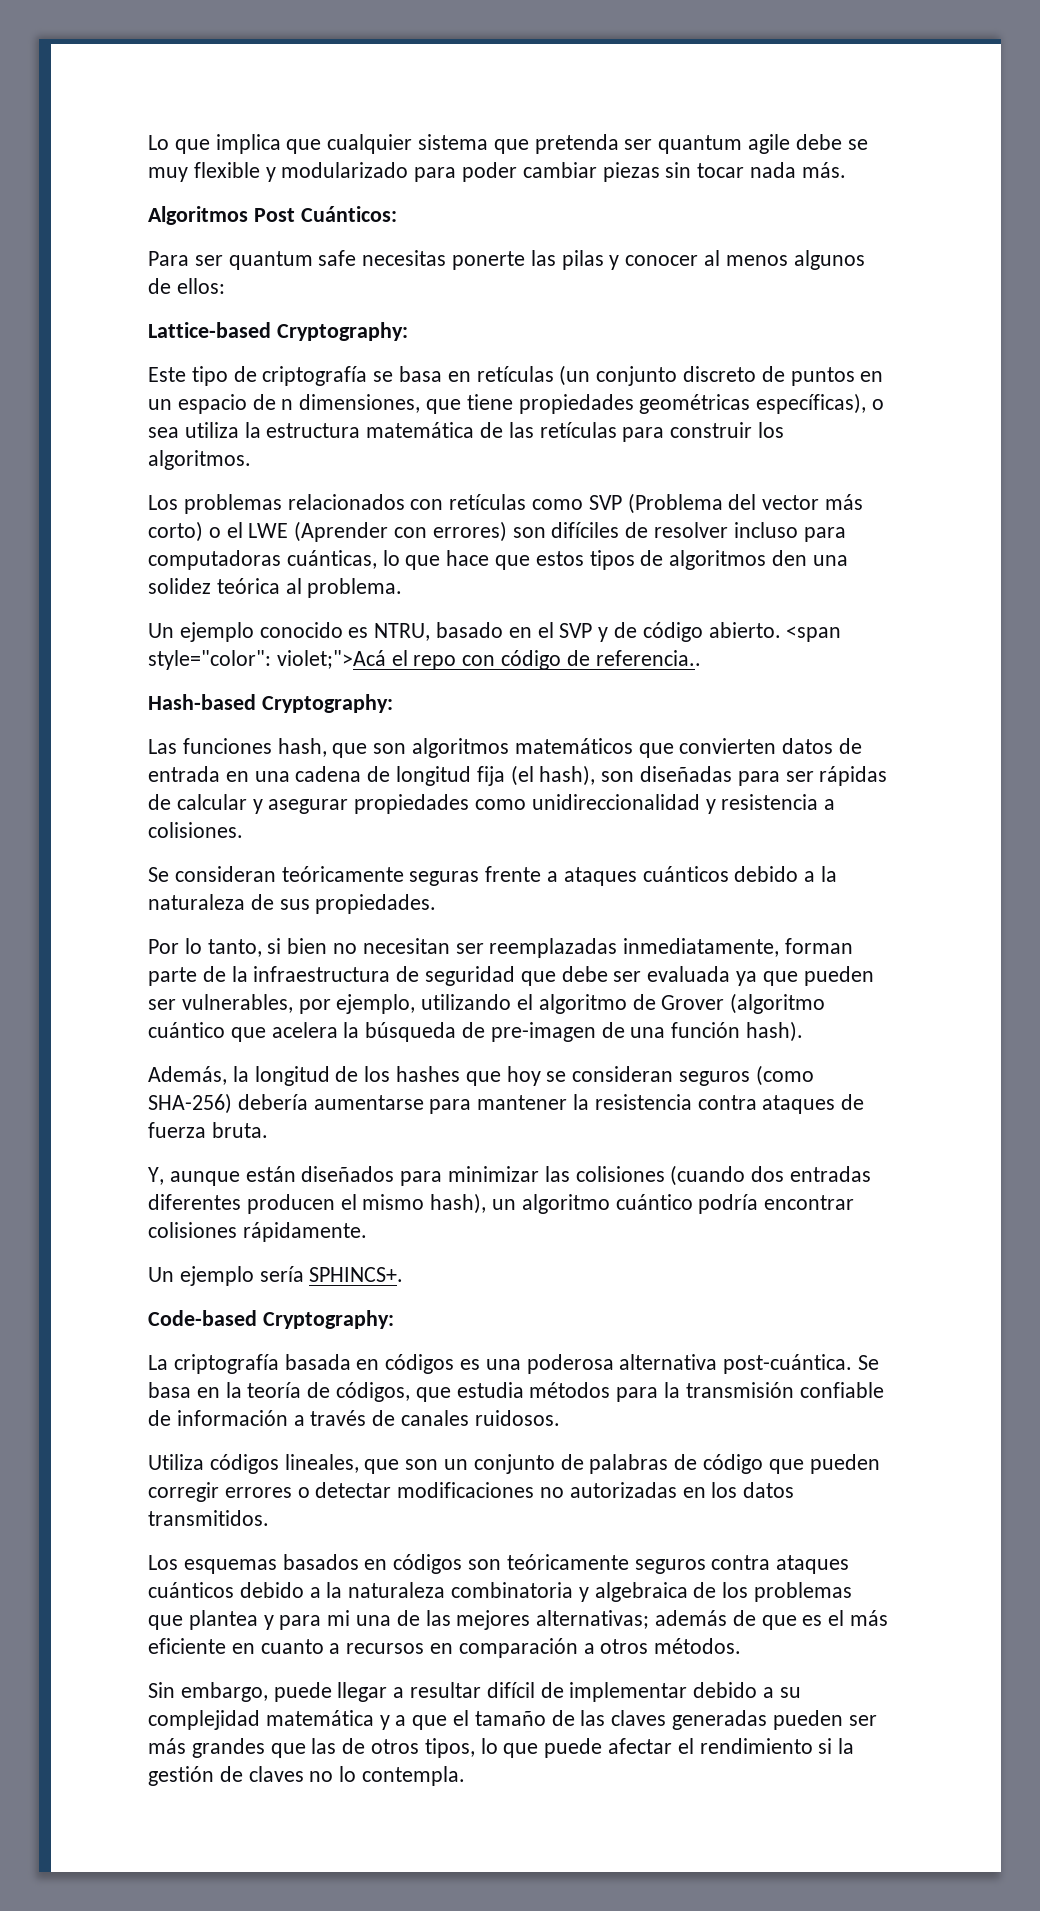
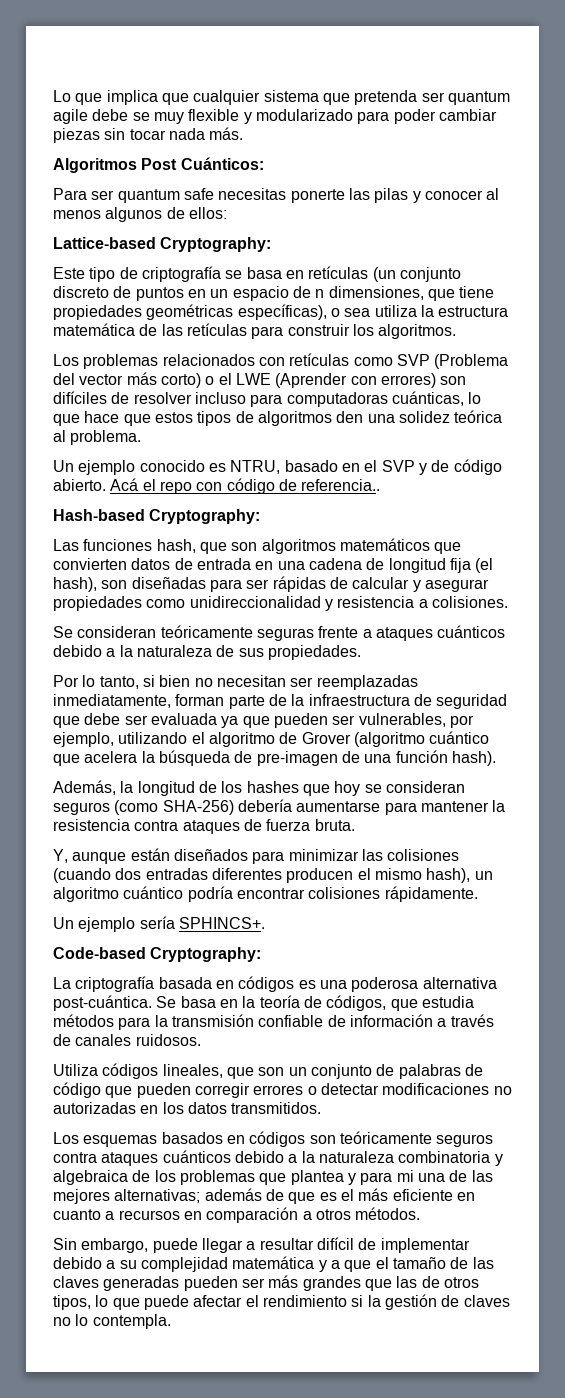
[786,626,842,642] [148,650,386,670] <span style="color": violet;">Acá -> [110,478,139,491] Acá

